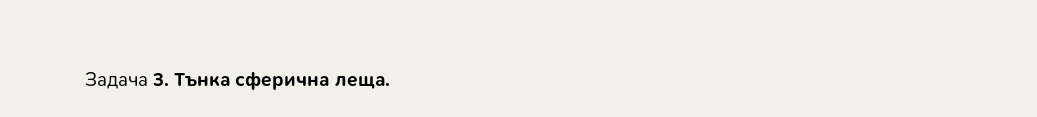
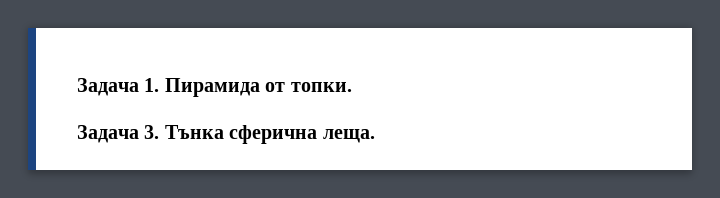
[85,72,148,89] Задача -> [77,78,352,97] [77,125,139,143] Задача 1. Пирамида от топки. // Задача

